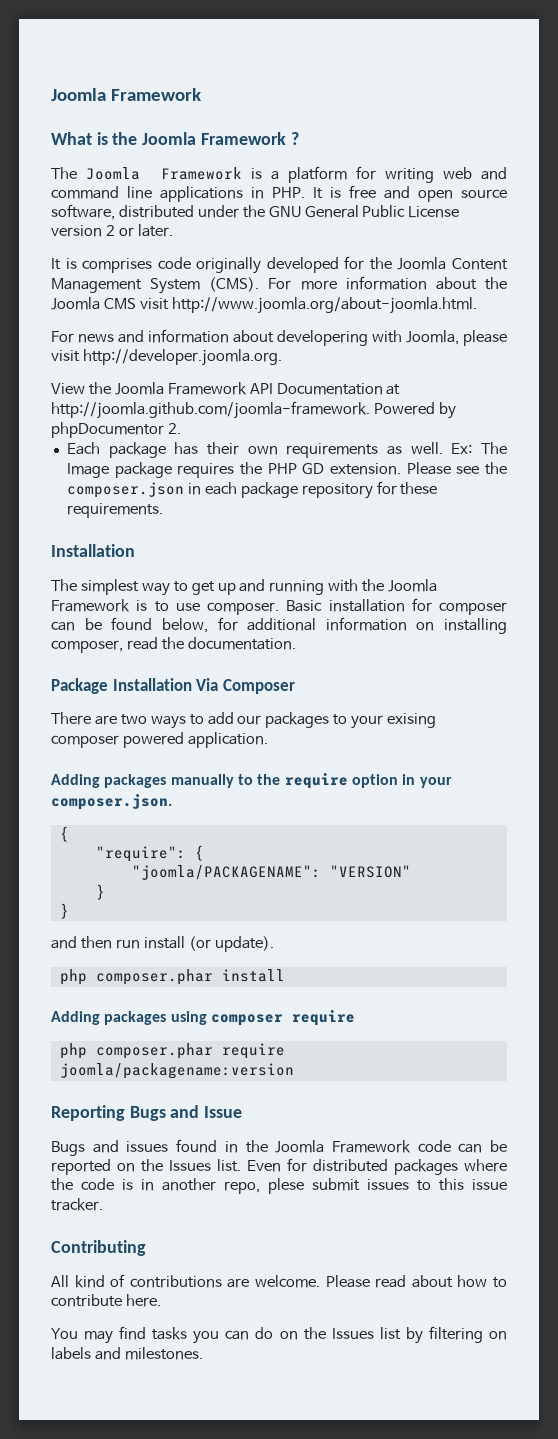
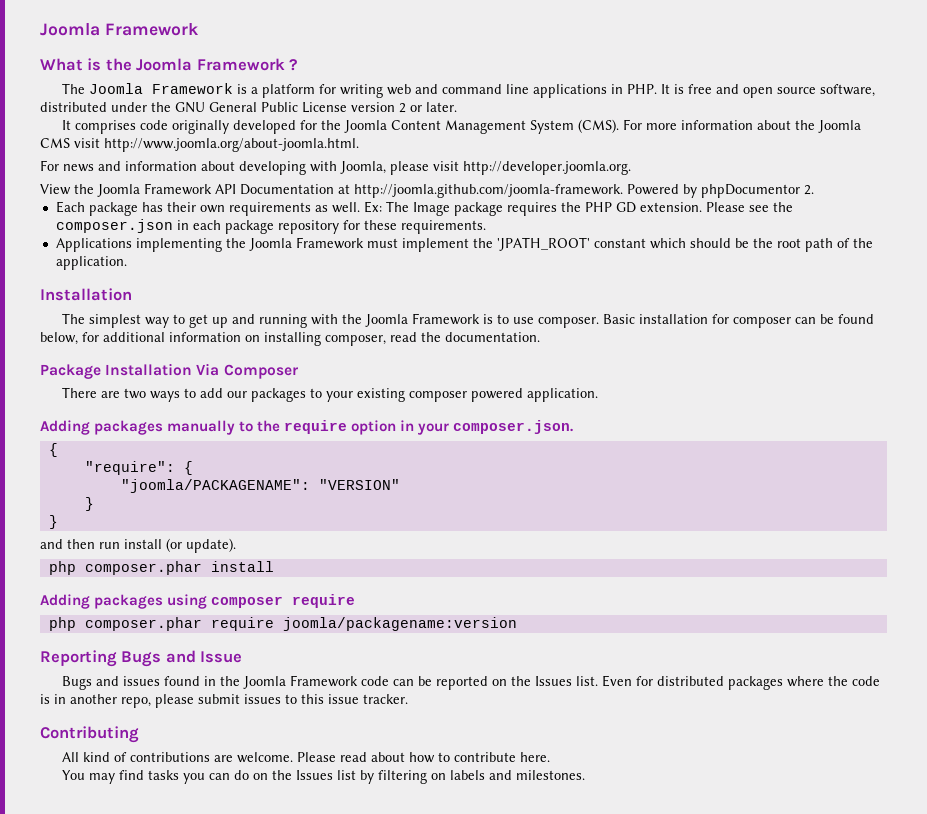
[65,258,77,269] is -> (71, 125) none
[277,330,368,346] developering -> [239,161,306,175] developing
(163, 510) none -> [55,237,873,252] [55,256,127,270] // Applications implementing the Joomla Framework must implement the 'JPATH_ROOT' constant which should be the root path of the application.
[387,713,437,728] exising -> [356,388,405,402] existing
[268,1178,304,1194] plese -> [155,694,194,708] please

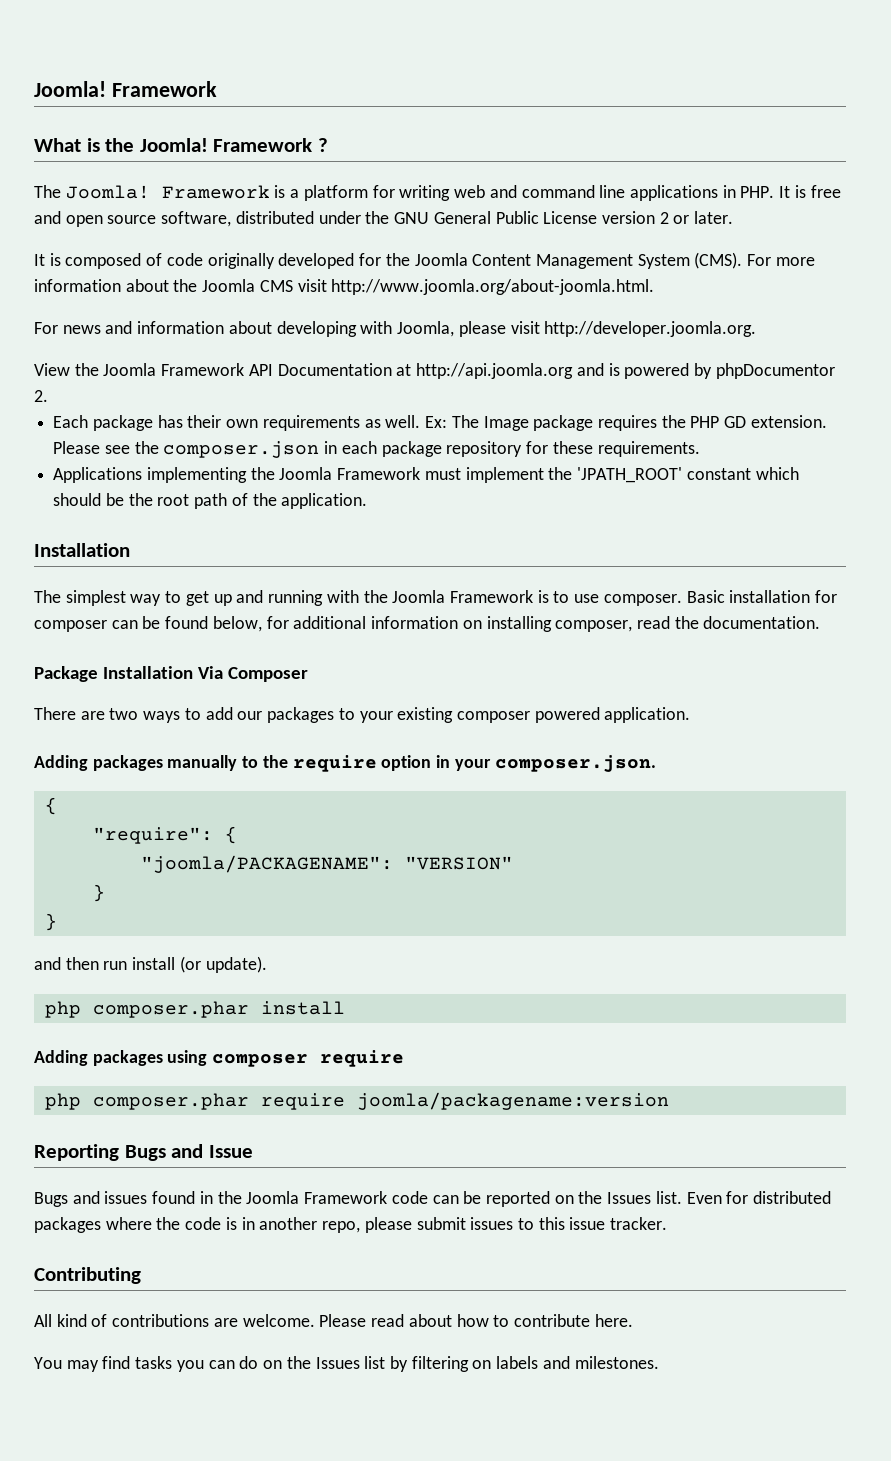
[40,23,100,36] Joomla -> [34,81,106,97] Joomla!
[136,58,193,71] Joomla -> [139,138,208,152] Joomla!
[88,83,143,94] Joomla -> [65,185,150,199] Joomla!
[74,120,136,134] comprises -> [49,253,163,269] is composed of
[354,184,679,198] http://joomla.github.com/joomla-framework. Powered -> [416,363,690,379] http://api.joomla.org and is powered

